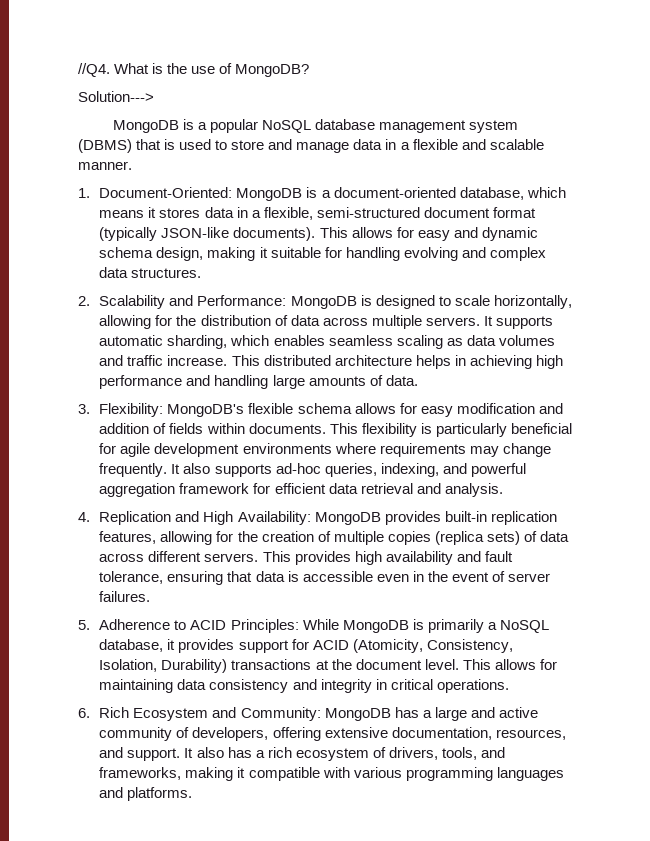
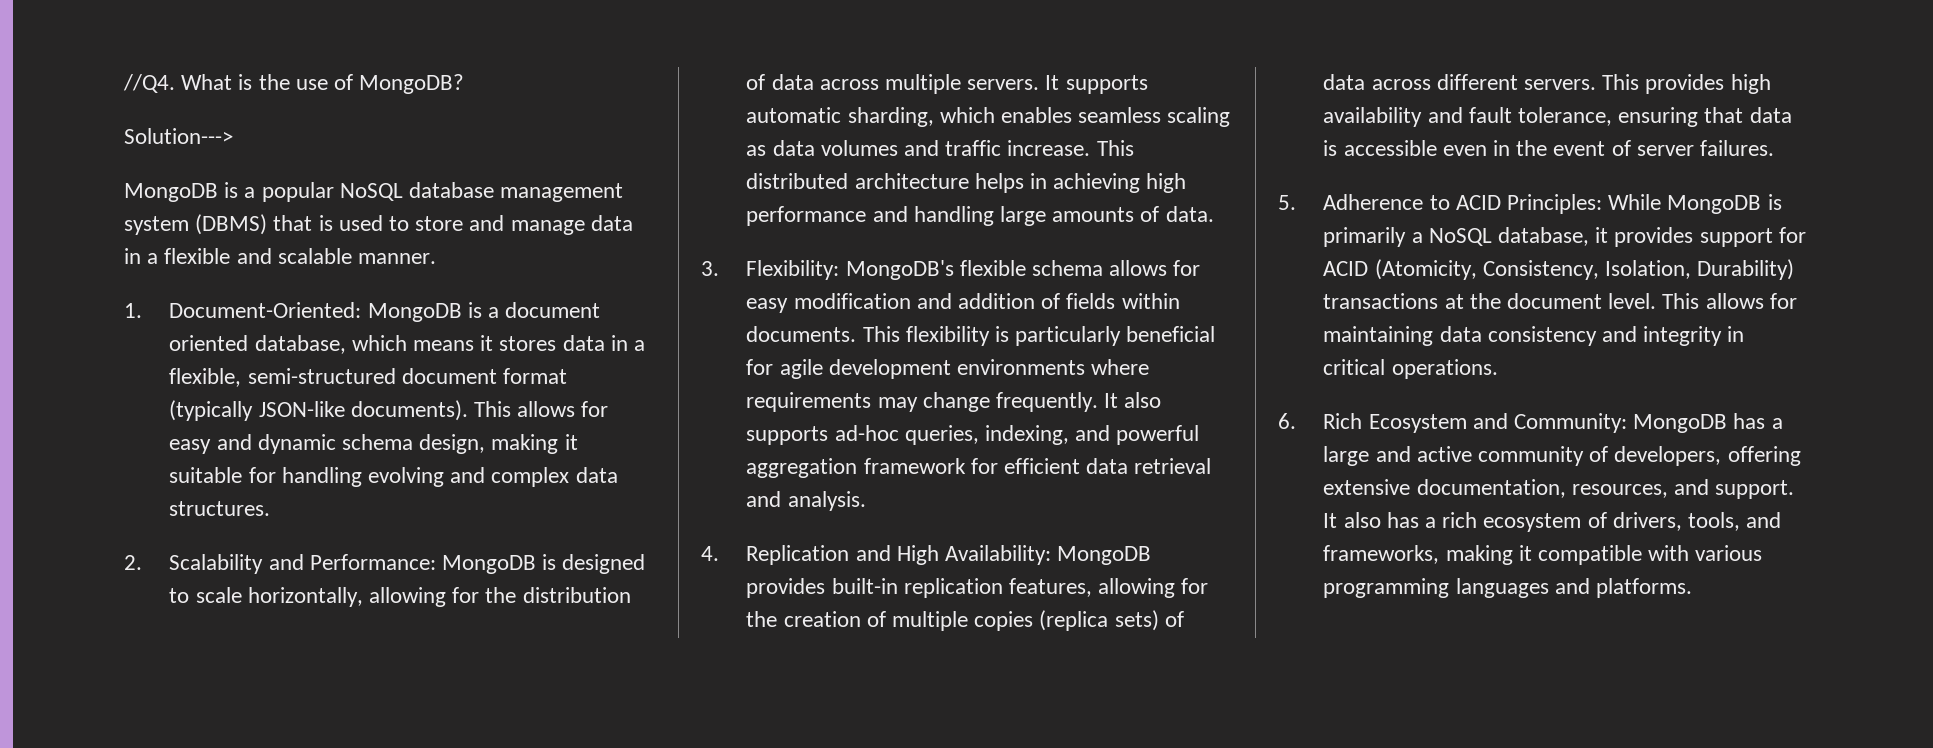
[333,187,456,198] document-oriented -> [505,302,601,318] [169,335,249,351] document oriented

